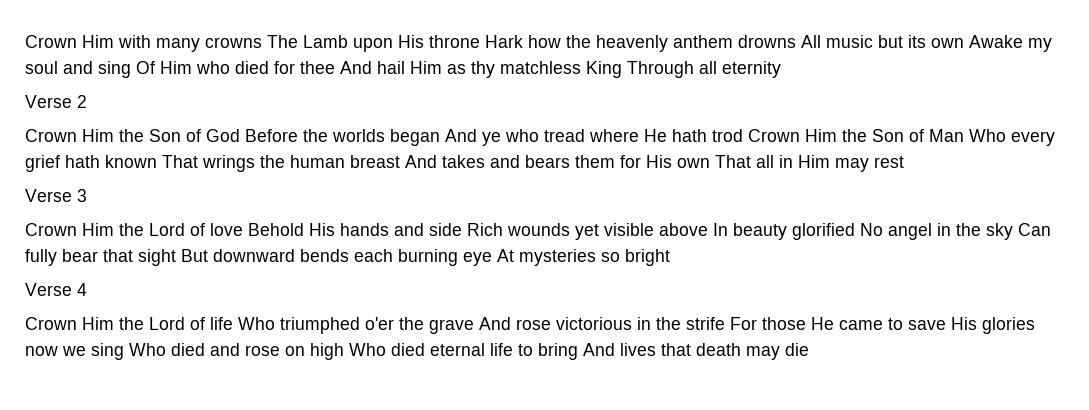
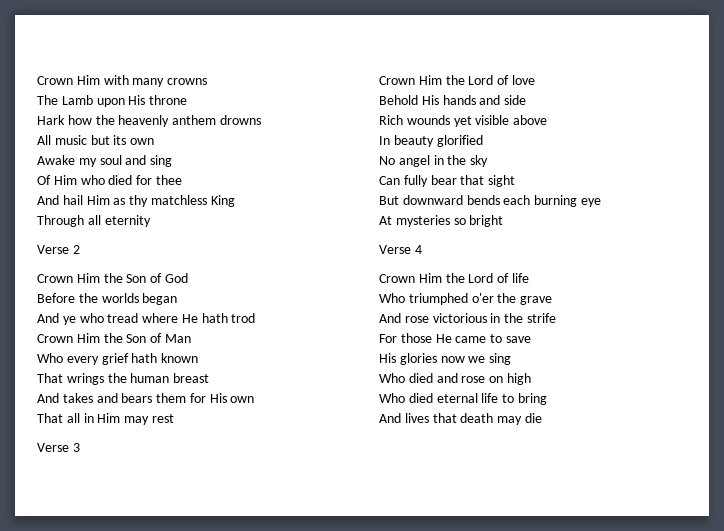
(262, 42) none -> (208, 81) //
(480, 41) none -> (188, 100) //
(796, 41) none -> (261, 120) //
(964, 43) none -> (155, 141) //
(131, 69) none -> (173, 161) //
(335, 67) none -> (182, 180) //
(622, 69) none -> (235, 201) //
(240, 135) none -> (188, 278) //
(440, 137) none -> (178, 299) //
(743, 135) none -> (256, 318) //
(964, 135) none -> (191, 338) //
(157, 161) none -> (199, 358) //
(400, 161) none -> (210, 378) //
(710, 163) none -> (255, 399) //
(243, 229) none -> (535, 80) //
(462, 229) none -> (527, 100) //
(708, 229) none -> (548, 120) //
(855, 231) none -> (483, 141) //
(1013, 231) none -> (489, 161) //
(176, 257) none -> (516, 181) //
(492, 259) none -> (601, 202) //
(233, 323) none -> (529, 278) //
(474, 326) none -> (553, 300) //
(725, 323) none -> (556, 318) //
(946, 325) none -> (531, 339) //
(124, 351) none -> (512, 359) //
(344, 351) none -> (531, 379) //
(578, 351) none -> (547, 399) //

